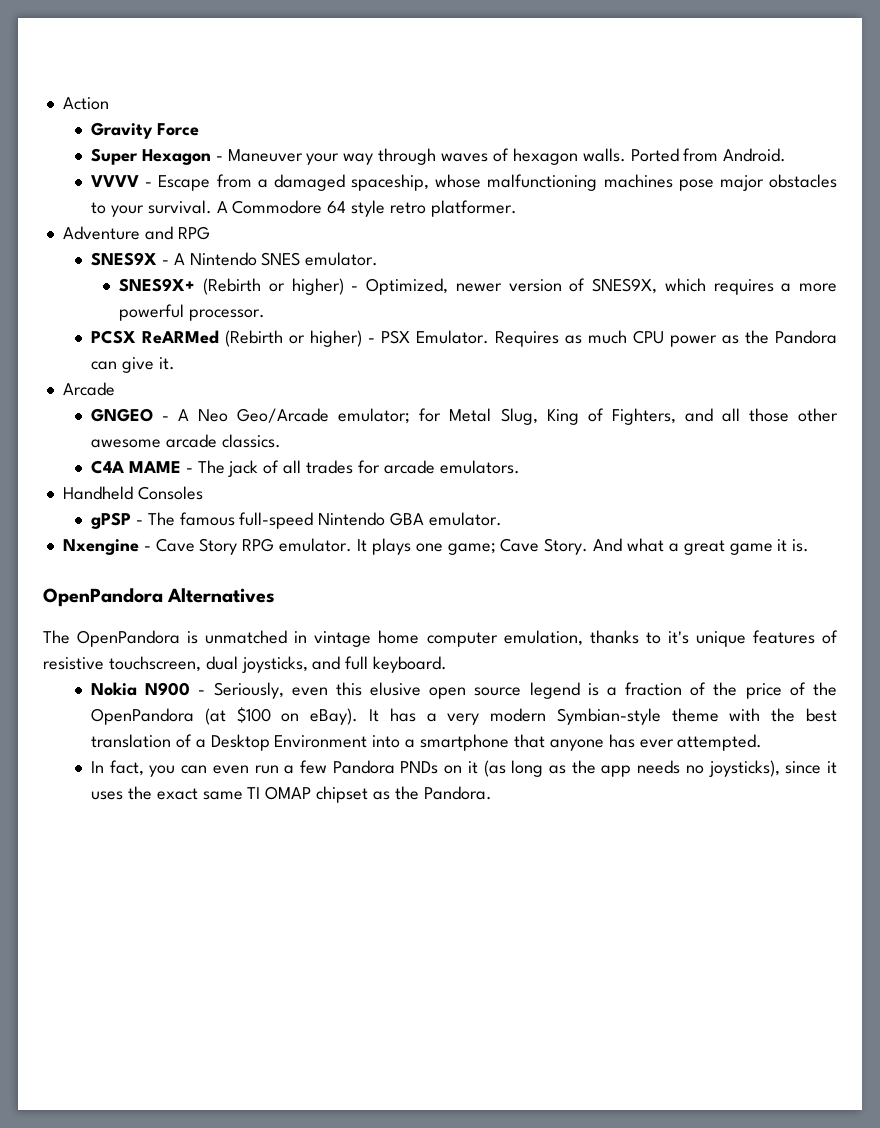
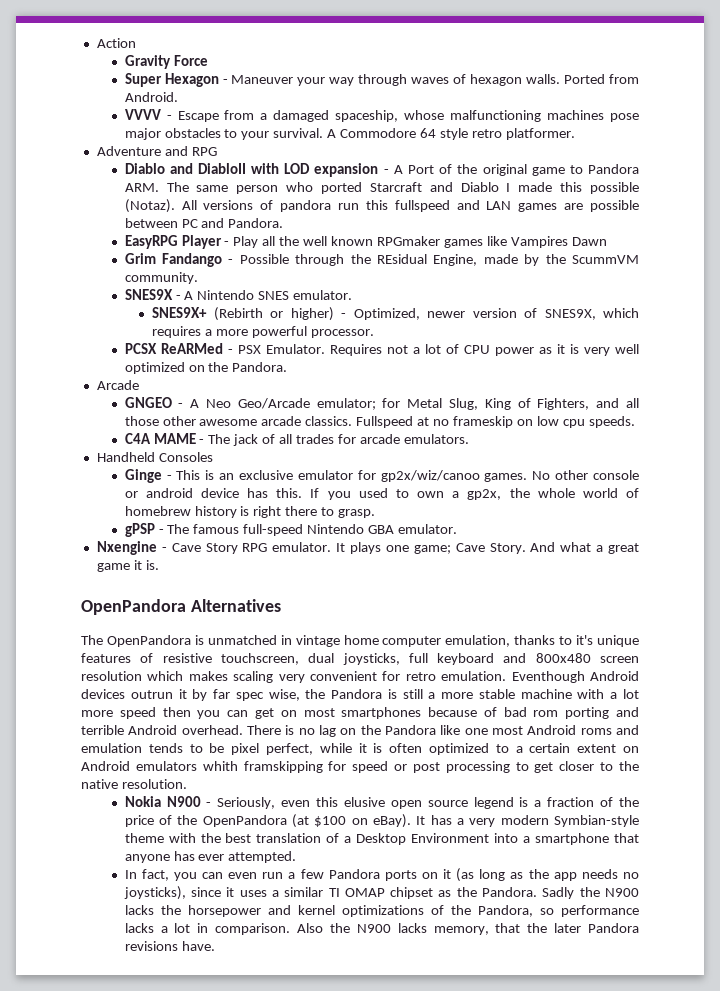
(210, 233) none -> [124,163,639,177] [124,182,639,194] [124,199,639,213] [124,218,284,228] [124,235,607,249] [124,253,639,267] [124,272,198,284] // Diablo and DiabloII with LOD expansion - A Port of the original game to Pandora ARM. The same person who ported Starcraft and Diablo I made this possible (Notaz). All versions of pandora run this fullspeed and LAN games are possible between PC and Pandora. // EasyRPG Player - Play all the well known RPGmaker games like Vampires Dawn // Grim Fandango - Possible through the REsidual Engine, made by the ScummVM community.
[225,330,363,347] (Rebirth or higher) -> (223, 348) none
[565,330,837,347] [91,357,175,373] as much CPU power as the Pandora can give it. -> [386,344,639,356] [124,362,288,374] not a lot of CPU power as it is very well optimized on the Pandora.
(281, 441) none -> [356,416,635,428] Fullspeed at no frameskip on low cpu speeds.
(203, 493) none -> [124,469,639,483] [124,488,639,500] [124,506,376,518] // Ginge - This is an exclusive emulator for gp2x/wiz/canoo games. No other console or android device has this. If you used to own a gp2x, the whole world of homebrew history is right there to grasp.
[312,656,448,673] and full keyboard. -> [408,653,640,665] [81,671,639,683] [81,689,639,701] [81,707,639,719] [81,725,639,737] [81,743,640,755] [81,761,639,773] [81,779,187,789] full keyboard and 800x480 screen resolution which makes scaling very convenient for retro emulation. Eventhough Android devices outrun it by far spec wise, the Pandora is still a more stable machine with a lot more speed then you can get on most smartphones because of bad rom porting and terrible Android overhead. There is no lag on the Pandora like one most Android roms and emulation tends to be pixel perfect, while it is often optimized to a certain extent on Android emulators whith framskipping for speed or post processing to get closer to the native resolution.
[400,761,439,774] PNDs -> [384,870,417,881] ports
[127,786,243,800] the exact same -> [271,887,324,897] a similar
(492, 793) none -> [542,887,639,899] [124,905,639,917] [124,923,640,935] [124,941,215,951] Sadly the N900 lacks the horsepower and kernel optimizations of the Pandora, so performance lacks a lot in comparison. Also the N900 lacks memory, that the later Pandora revisions have.

